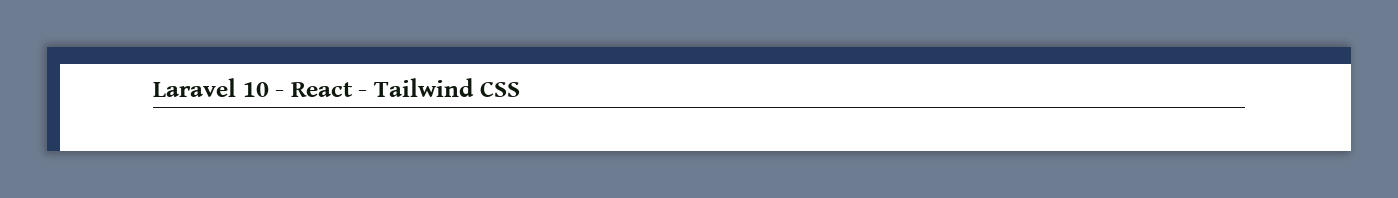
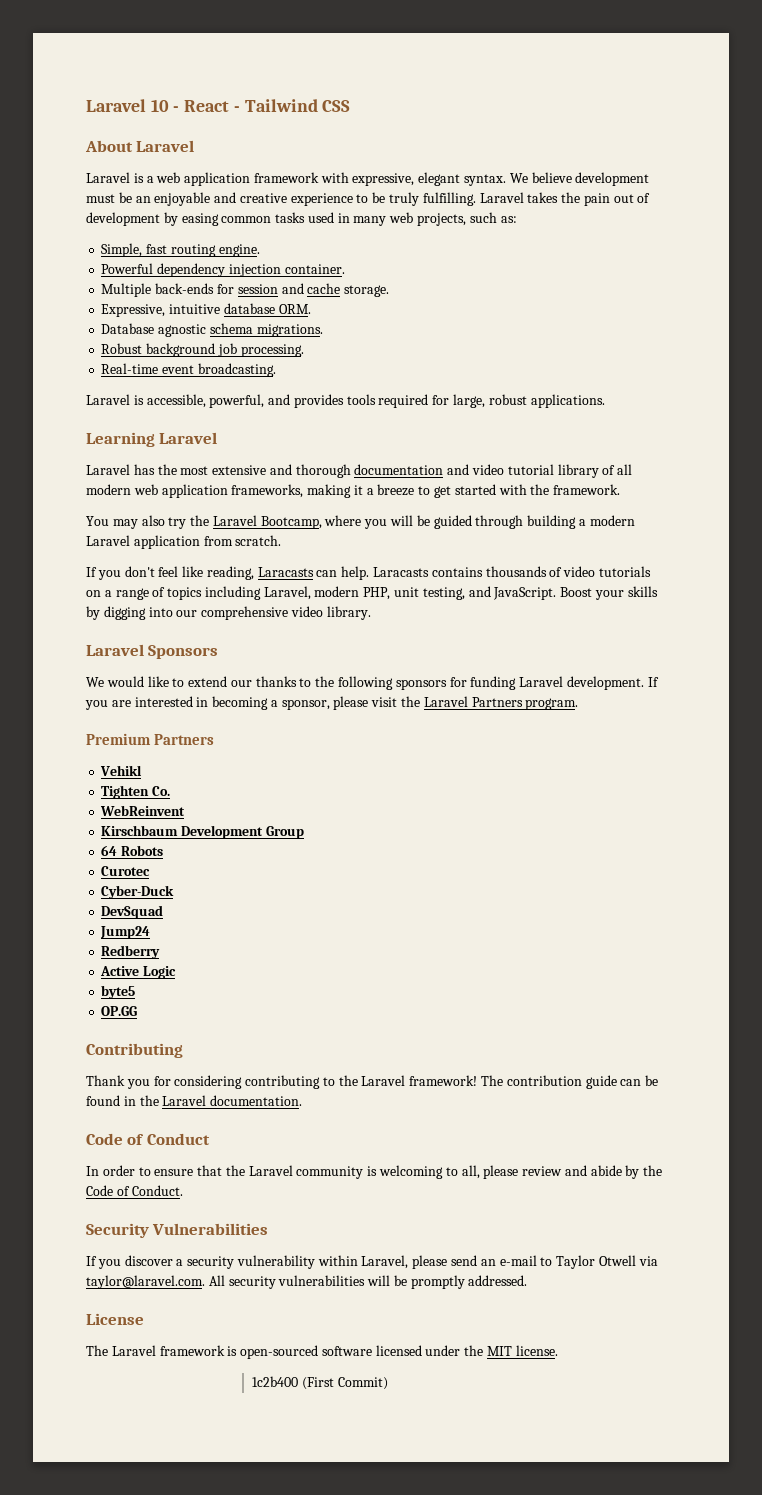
(520, 89) none -> [85,140,195,152] [86,172,650,186] [86,192,651,206] [86,212,517,226] [101,243,260,257] [101,263,345,277] [101,283,390,297] [101,303,311,317] [101,323,323,337] [101,343,304,357] [101,363,276,377] [86,394,605,408] [86,432,218,447] [86,464,633,478] [86,484,621,498] [86,515,635,529] [86,535,282,549] [86,566,651,580] [86,586,658,600] [86,606,371,620] [86,644,219,659] [86,676,659,690] [85,696,579,710] [86,733,215,745] [100,765,143,776] [101,785,171,799] [100,805,186,816] [101,825,304,839] [101,845,164,856] [101,866,151,876] [101,885,175,899] [101,905,164,919] [100,926,151,939] [101,945,161,959] [100,966,177,979] [101,985,136,999] [101,1006,138,1016] [86,1043,183,1058] [86,1075,659,1089] [86,1095,303,1106] [86,1133,210,1145] [86,1165,663,1179] [86,1185,183,1196] [86,1223,269,1238] [86,1255,658,1269] [86,1275,528,1289] [86,1313,144,1325] [86,1345,558,1359] [252,1376,388,1390] // About Laravel // Laravel is a web application framework with expressive, elegant syntax. We believe development must be an enjoyable and creative experience to be truly fulfilling. Laravel takes the pain out of development by easing common tasks used in many web projects, such as: // Simple, fast routing engine. // Powerful dependency injection container. // Multiple back-ends for session and cache storage. // Expressive, intuitive database ORM. // Database agnostic schema migrations. // Robust background job processing. // Real-time event broadcasting. // Laravel is accessible, powerful, and provides tools required for large, robust applications. // Learning Laravel // Laravel has the most extensive and thorough documentation and video tutorial library of all modern web application frameworks, making it a breeze to get started with the framework. // You may also try the Laravel Bootcamp, where you will be guided through building a modern Laravel application from scratch. // If you don't feel like reading, Laracasts can help. Laracasts contains thousands of video tutorials on a range of topics including Laravel, modern PHP, unit testing, and JavaScript. Boost your skills by digging into our comprehensive video library. // Laravel Sponsors // We would like to extend our thanks to the following sponsors for funding Laravel development. If you are interested in becoming a sponsor, please visit the Laravel Partners program. // Premium Partners // Vehikl // Tighten Co. // WebReinvent // Kirschbaum Development Group // 64 Robots // Curotec // Cyber-Duck // DevSquad // Jump24 // Redberry // Active Logic // byte5 // OP.GG // Contributing // Thank you for considering contributing to the Laravel framework! The contribution guide can be found in the Laravel documentation. // Code of Conduct // In order to ensure that the Laravel community is welcoming to all, please review and abide by the Code of Conduct. // Security Vulnerabilities // If you discover a security vulnerability within Laravel, please send an e-mail to Taylor Otwell via taylor@laravel.com. All security vulnerabilities will be promptly addressed. // License // The Laravel framework is open-sourced software licensed under the MIT license. // 1c2b400 (First Commit)

